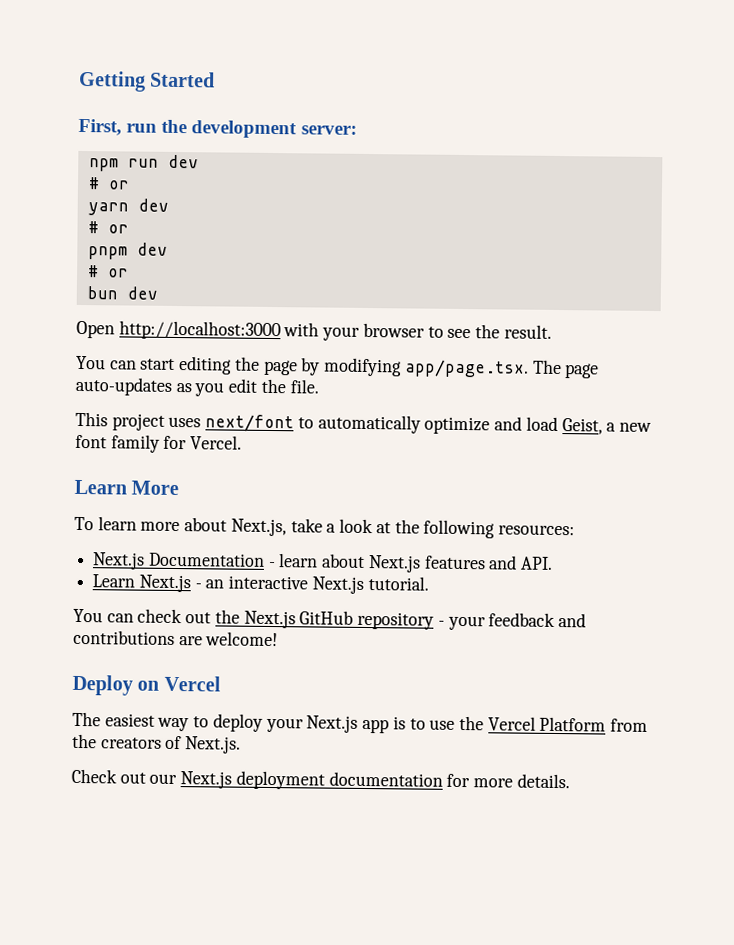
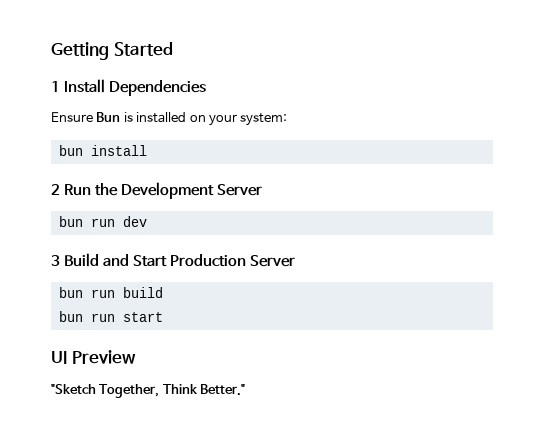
[78,118,357,139] [88,154,199,172] [87,177,130,190] [87,198,169,216] [87,221,129,234] [87,242,168,260] [87,265,129,278] [86,286,158,300] [76,320,552,341] [76,355,600,379] [75,376,319,397] [75,411,652,435] [75,434,243,453] [74,479,180,496] [74,516,575,539] [92,552,554,573] [92,574,429,594] [73,608,586,631] [73,629,279,647] [72,674,221,696] [72,711,649,734] [72,733,242,754] [71,768,570,790] First, run the development server: // npm run dev // # or // yarn dev // # or // pnpm dev // # or // bun dev // Open http://localhost:3000 with your browser to see the result. // You can start editing the page by modifying app/page.tsx. The page auto-updates as you edit the file. // This project uses next/font to automatically optimize and load Geist, a new font family for Vercel. // Learn More // To learn more about Next.js, take a look at the following resources: // Next.js Documentation - learn about Next.js features and API. // Learn Next.js - an interactive Next.js tutorial. // You can check out the Next.js GitHub repository - your feedback and contributions are welcome! // Deploy on Vercel // The easiest way to deploy your Next.js app is to use the Vercel Platform from the creators of Next.js. // Check out our Next.js deployment documentation for more details. -> [51,79,206,96] [51,112,288,126] [58,145,147,156] [51,182,262,199] [58,216,147,227] [51,253,295,267] [58,287,163,298] [58,311,163,322] [51,350,136,364] [51,384,246,398] 1 Install Dependencies // Ensure Bun is installed on your system: // bun install // 2 Run the Development Server // bun run dev // 3 Build and Start Production Server // bun run build // bun run start // UI Preview // "Sketch Together, Think Better."

